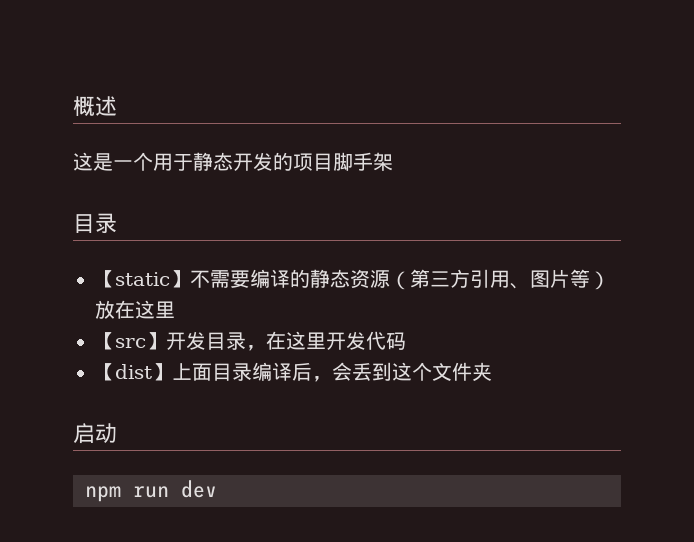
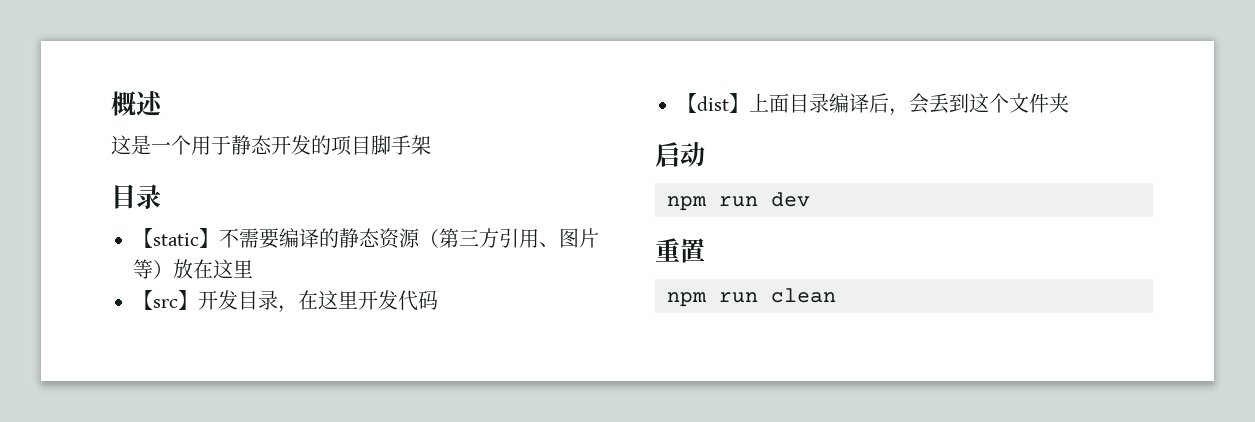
(217, 489) none -> [655,238,705,263] [667,288,836,307] // 重置 // npm run clean

